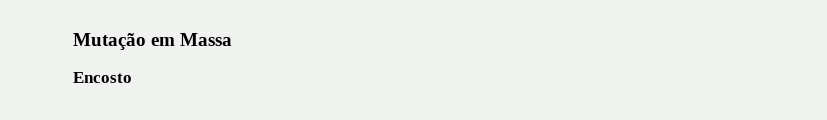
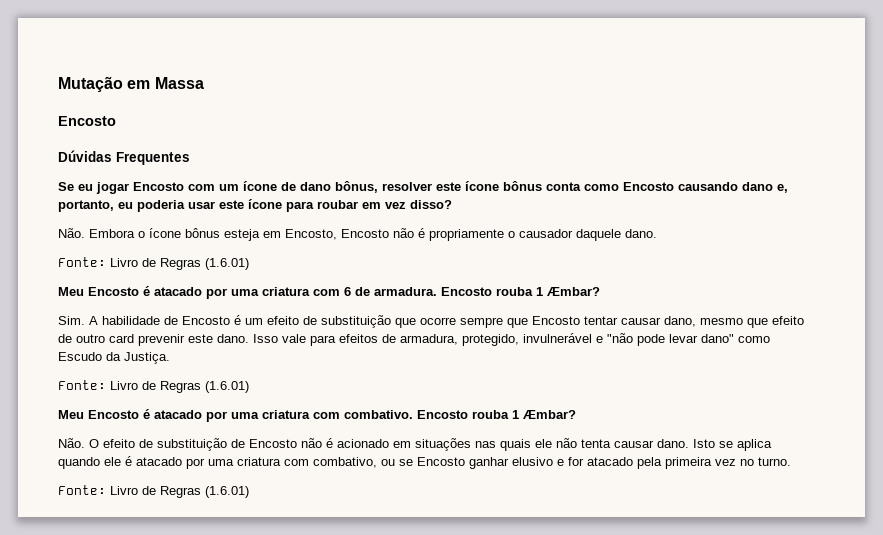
(132, 77) none -> [58,150,190,165] [58,181,788,194] [58,199,452,212] [58,228,657,241] [58,257,249,270] [58,286,600,299] [58,315,804,328] [58,333,770,346] [58,352,170,364] [58,380,249,393] [58,409,576,422] [58,438,772,451] [58,456,791,469] [58,485,249,498] // Dúvidas Frequentes // Se eu jogar Encosto com um ícone de dano bônus, resolver este ícone bônus conta como Encosto causando dano e, portanto, eu poderia usar este ícone para roubar em vez disso? // Não. Embora o ícone bônus esteja em Encosto, Encosto não é propriamente o causador daquele dano. // Fonte: Livro de Regras (1.6.01) // Meu Encosto é atacado por uma criatura com 6 de armadura. Encosto rouba 1 Æmbar? // Sim. A habilidade de Encosto é um efeito de substituição que ocorre sempre que Encosto tentar causar dano, mesmo que efeito de outro card prevenir este dano. Isso vale para efeitos de armadura, protegido, invulnerável e "não pode levar dano" como Escudo da Justiça. // Fonte: Livro de Regras (1.6.01) // Meu Encosto é atacado por uma criatura com combativo. Encosto rouba 1 Æmbar? // Não. O efeito de substituição de Encosto não é acionado em situações nas quais ele não tenta causar dano. Isto se aplica quando ele é atacado por uma criatura com combativo, ou se Encosto ganhar elusivo e for atacado pela primeira vez no turno. // Fonte: Livro de Regras (1.6.01)

